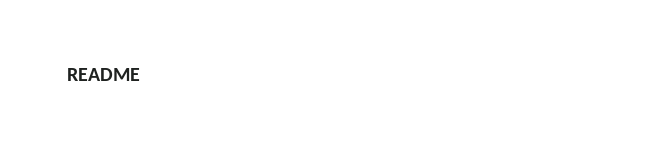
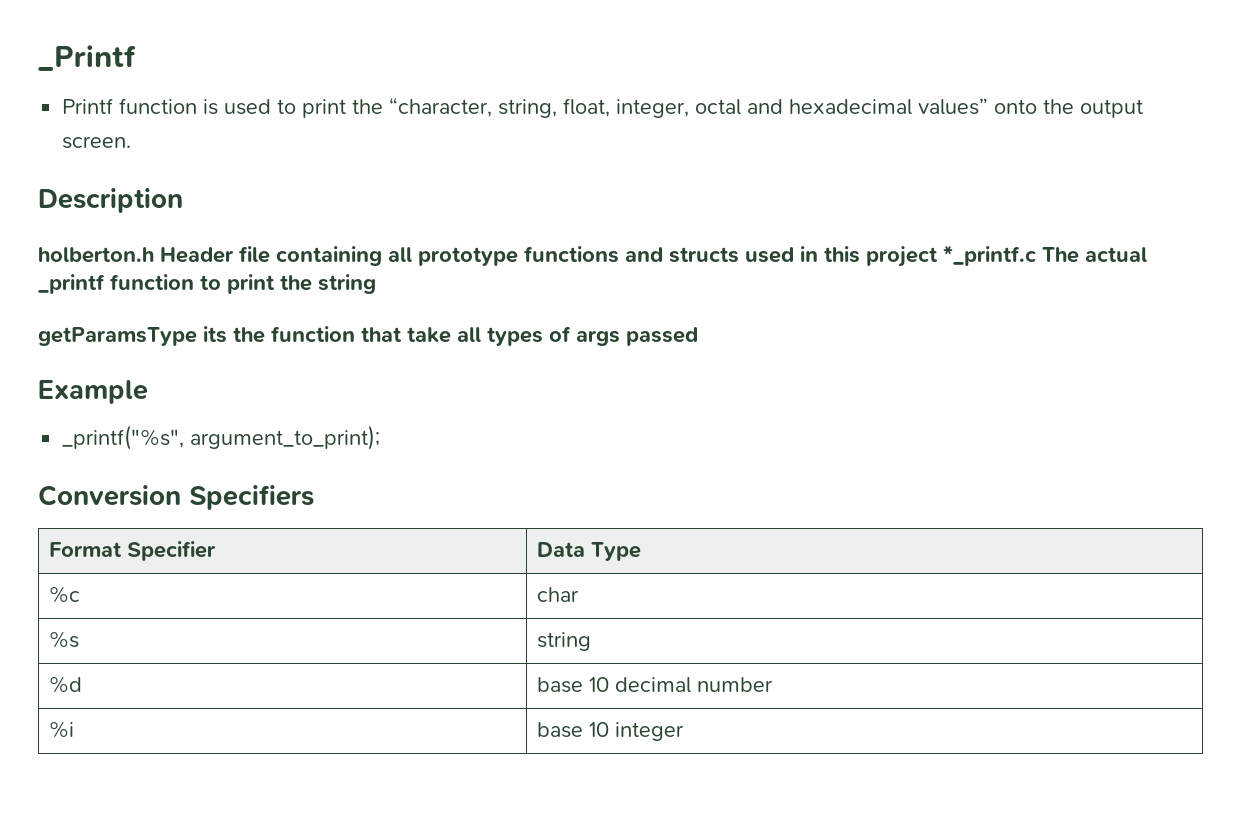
[67,68,140,81] README -> [38,45,136,71] [62,97,1144,118] [62,136,132,149] [38,188,183,213] [38,245,1147,267] [38,274,376,294] [38,326,698,346] [38,380,148,404] [62,425,381,450] [38,485,314,510] [48,541,216,561] [536,542,641,561] [48,586,80,603] [536,587,579,602] [48,631,79,648] [536,632,591,651] [48,676,82,693] [536,677,773,693] [48,721,74,738] [536,722,684,741] _Printf // Printf function is used to print the “character, string, float, integer, octal and hexadecimal values” onto the output screen. // Description // holberton.h Header file containing all prototype functions and structs used in this project *_printf.c The actual _printf function to print the string // getParamsType its the function that take all types of args passed // Example // _printf("%s", argument_to_print); // Conversion Specifiers // Format Specifier | Data Type // %c | char // %s | string // %d | base 10 decimal number // %i | base 10 integer

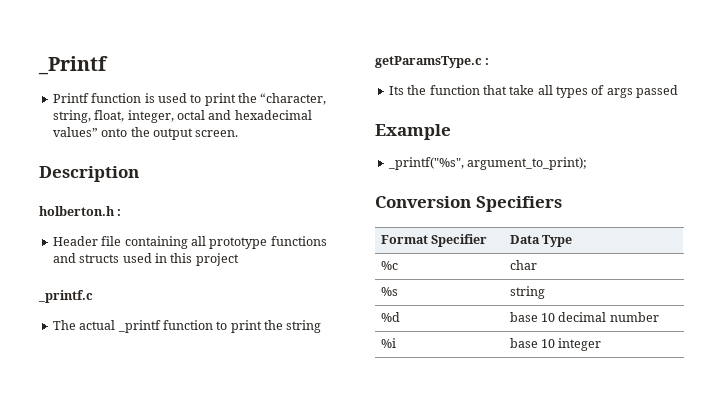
(154, 255) none -> [117,209,122,216] : //
[943,245,1037,266] *_printf.c -> [38,290,93,303] // _printf.c //
[38,326,227,346] getParamsType its -> [375,56,490,68] [388,86,404,95] getParamsType.c : // Its

